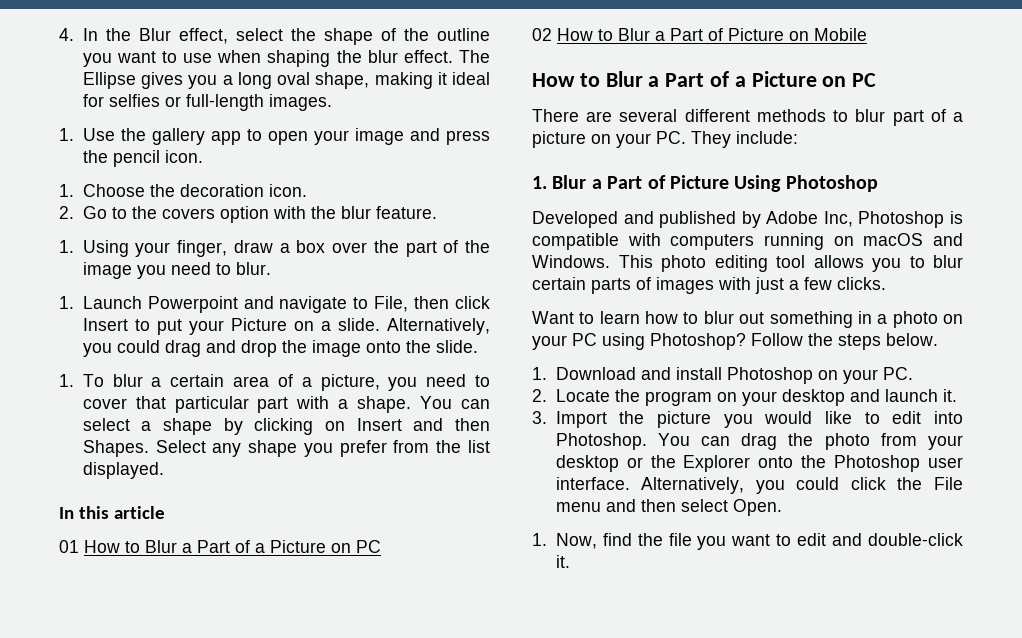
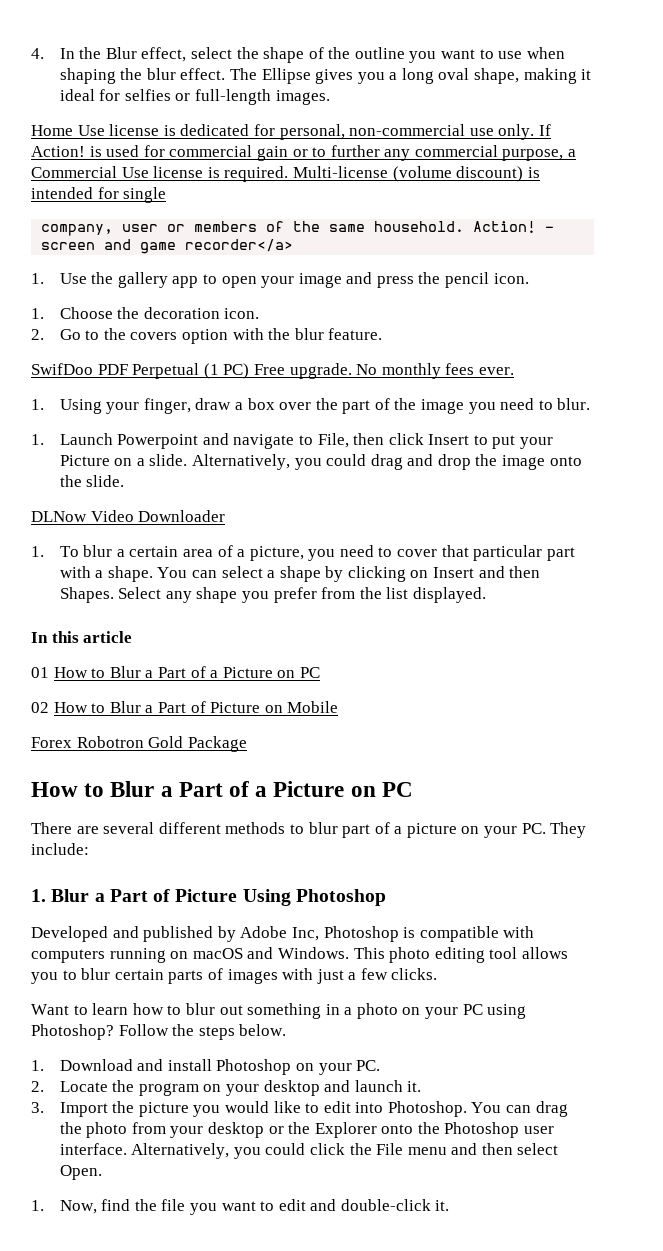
(332, 102) none -> [31,124,551,140] [31,145,577,161] [31,166,540,182] [31,187,167,203] [41,221,555,236] [41,239,294,254] // Home Use license is dedicated for personal, non-commercial use only. If Action! is used for commercial gain or to further any commercial purpose, a Commercial Use license is required. Multi-license (volume discount) is intended for single // company, user or members of the same household. Action! - screen and game recorder</a>
(437, 212) none -> [31,363,514,379] // SwifDoo PDF Perpetual (1 PC) Free upgrade. No monthly fees ever.
(478, 346) none -> [31,510,226,522] // DLNow Video Downloader
(867, 34) none -> [31,736,247,752] // Forex Robotron Gold Package

